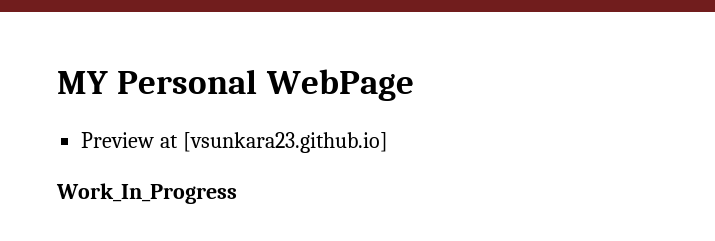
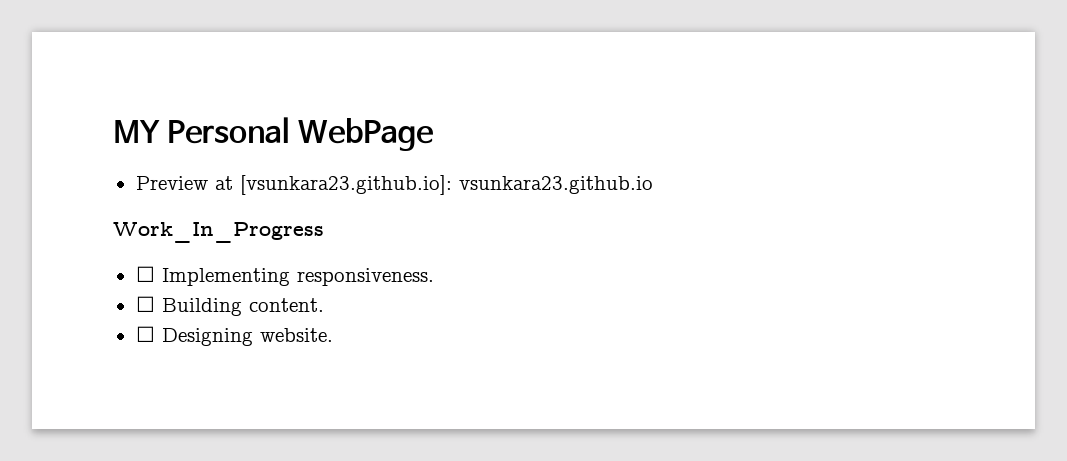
[183,132,389,153] [vsunkara23.github.io] -> [239,175,653,195] [vsunkara23.github.io]: vsunkara23.github.io
(237, 193) none -> [135,266,434,286] [135,296,324,316] [135,326,333,346] // ☐ Implementing responsiveness. // ☐ Building content. // ☐ Designing website.

